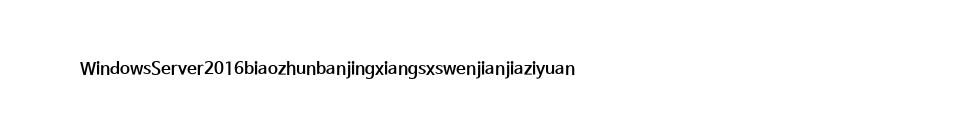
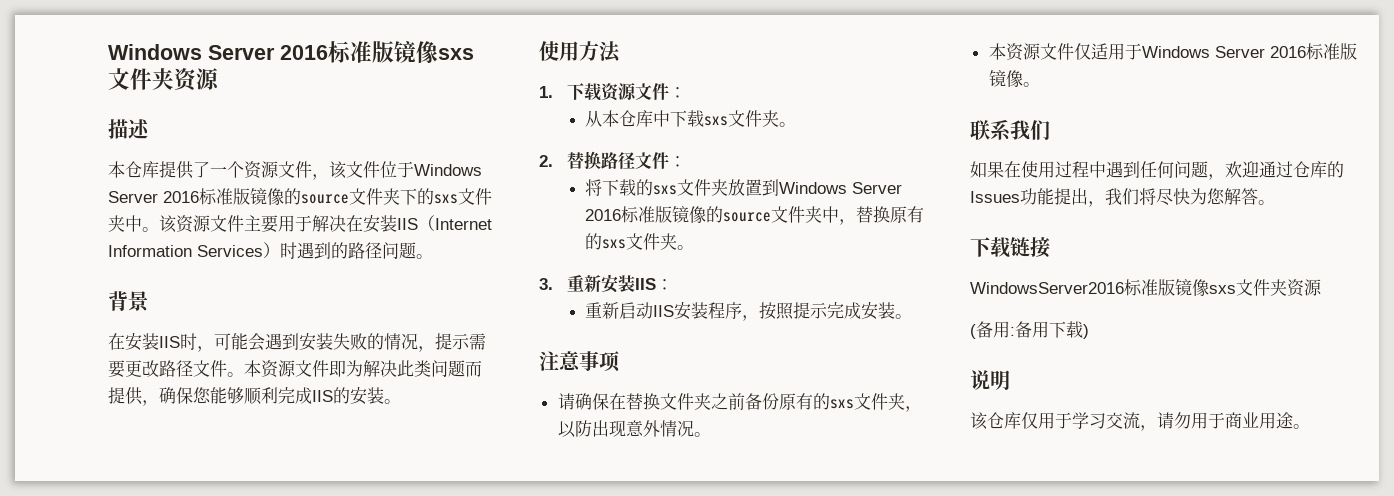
[80,61,575,79] WindowsServer2016biaozhunbanjingxiangsxswenjianjiaziyuan -> [108,41,474,64] [108,68,219,92] [108,119,150,139] [108,161,482,180] [108,187,492,206] [108,215,492,233] [108,242,433,259] [108,291,149,312] [108,333,486,352] [108,360,482,378] [108,387,401,406] [539,41,621,63] [539,83,686,101] [585,110,797,127] [539,151,686,170] [585,179,903,196] [585,205,925,225] [585,233,695,250] [539,274,673,293] [585,302,913,321] [539,351,620,372] [557,393,922,412] [557,420,711,438] [988,43,1357,61] [988,69,1040,88] [970,119,1050,141] [970,161,1344,180] [970,188,1275,207] [970,237,1050,258] [970,278,1322,297] [970,321,1089,339] [970,370,1010,390] [970,412,1310,431] Windows Server 2016标准版镜像sxs文件夹资源 // 描述 // 本仓库提供了一个资源文件，该文件位于Windows Server 2016标准版镜像的source文件夹下的sxs文件夹中。该资源文件主要用于解决在安装IIS（Internet Information Services）时遇到的路径问题。 // 背景 // 在安装IIS时，可能会遇到安装失败的情况，提示需要更改路径文件。本资源文件即为解决此类问题而提供，确保您能够顺利完成IIS的安装。 // 使用方法 // 1.下载资源文件： // 从本仓库中下载sxs文件夹。 // 2.替换路径文件： // 将下载的sxs文件夹放置到Windows Server 2016标准版镜像的source文件夹中，替换原有的sxs文件夹。 // 3.重新安装IIS： // 重新启动IIS安装程序，按照提示完成安装。 // 注意事项 // 请确保在替换文件夹之前备份原有的sxs文件夹，以防出现意外情况。 // 本资源文件仅适用于Windows Server 2016标准版镜像。 // 联系我们 // 如果在使用过程中遇到任何问题，欢迎通过仓库的Issues功能提出，我们将尽快为您解答。 // 下载链接 // WindowsServer2016标准版镜像sxs文件夹资源 // (备用:备用下载) // 说明 // 该仓库仅用于学习交流，请勿用于商业用途。

